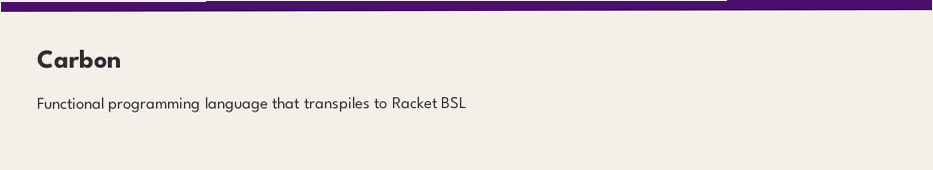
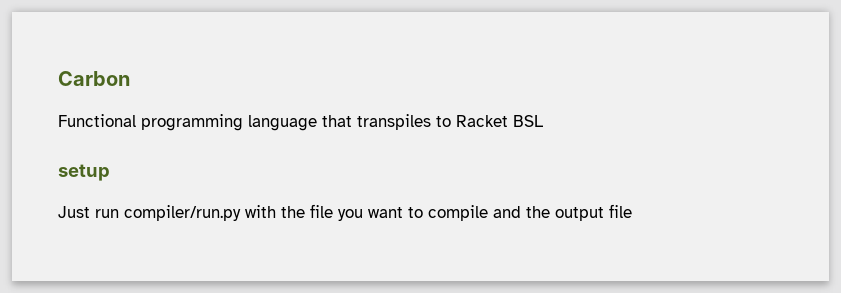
(469, 102) none -> [58,164,110,181] [58,204,632,221] // setup // Just run compiler/run.py with the file you want to compile and the output file

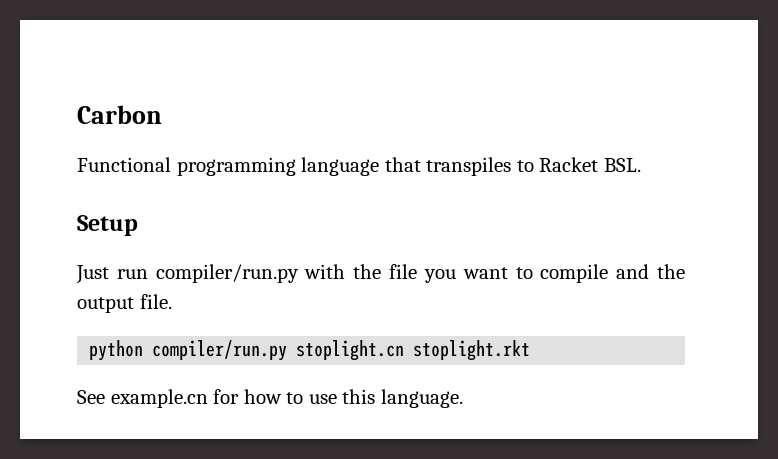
[513,115,543,127] [58,164,110,181] BSL // setup -> [603,158,641,172] [77,215,138,236] BSL. // Setup
[609,204,632,218] file -> [139,294,172,309] [89,340,531,361] [77,389,463,408] file. // python compiler/run.py stoplight.cn stoplight.rkt // See example.cn for how to use this language.

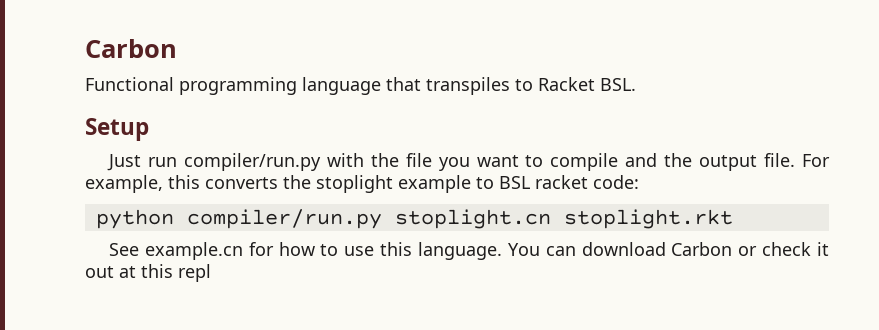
(172, 301) none -> [802,154,831,167] [85,175,639,193] For example, this converts the stoplight example to BSL racket code:
(463, 398) none -> [507,242,830,256] [85,264,211,282] You can download Carbon or check it out at this repl

